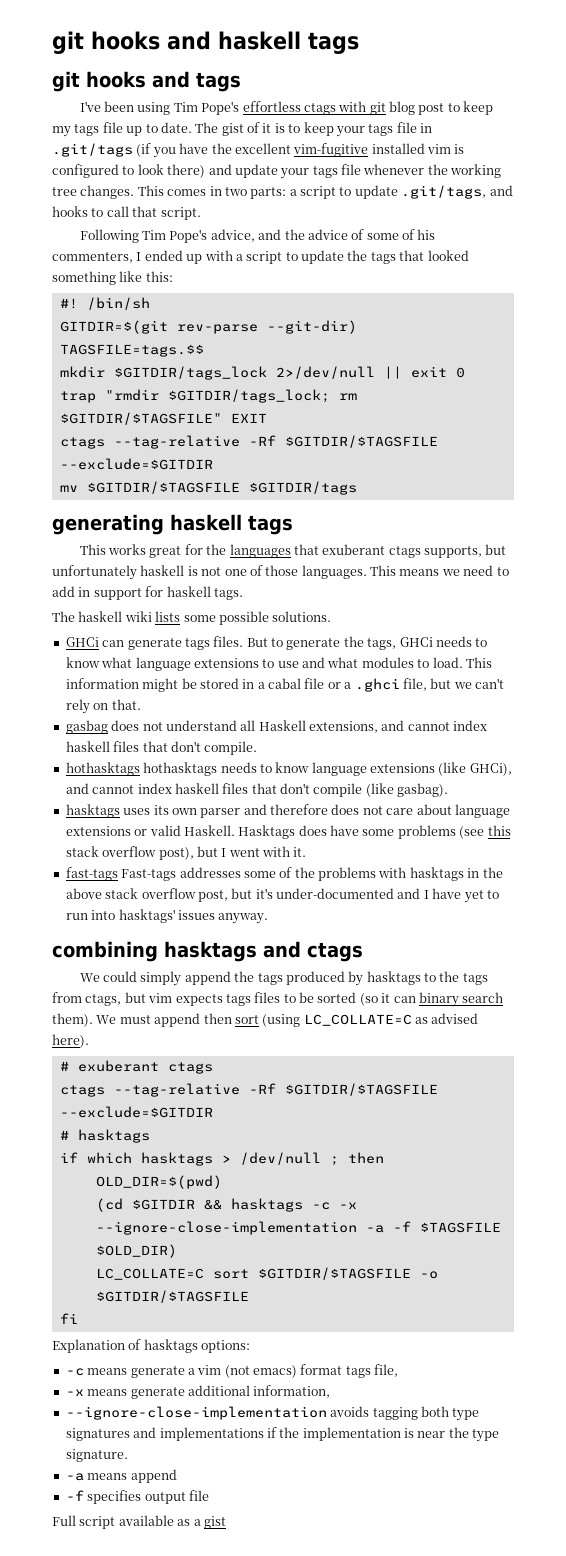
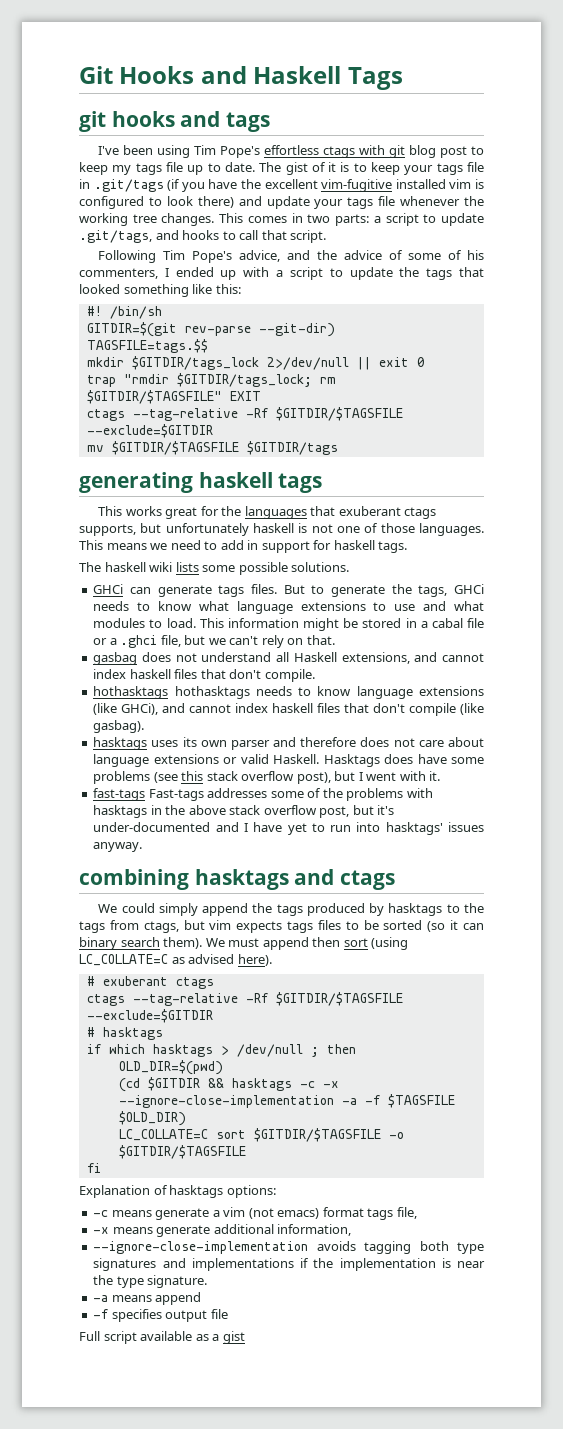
[52,31,359,54] git hooks and haskell tags -> [79,66,403,90] Git Hooks and Haskell Tags

